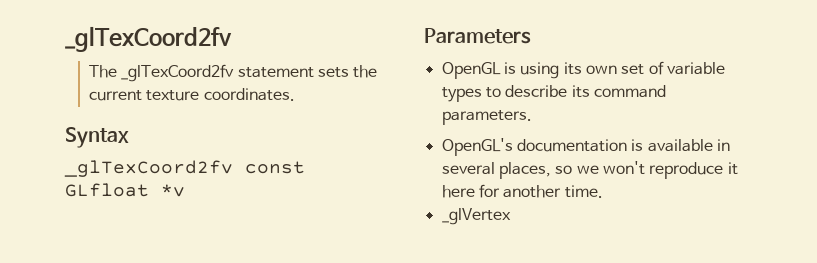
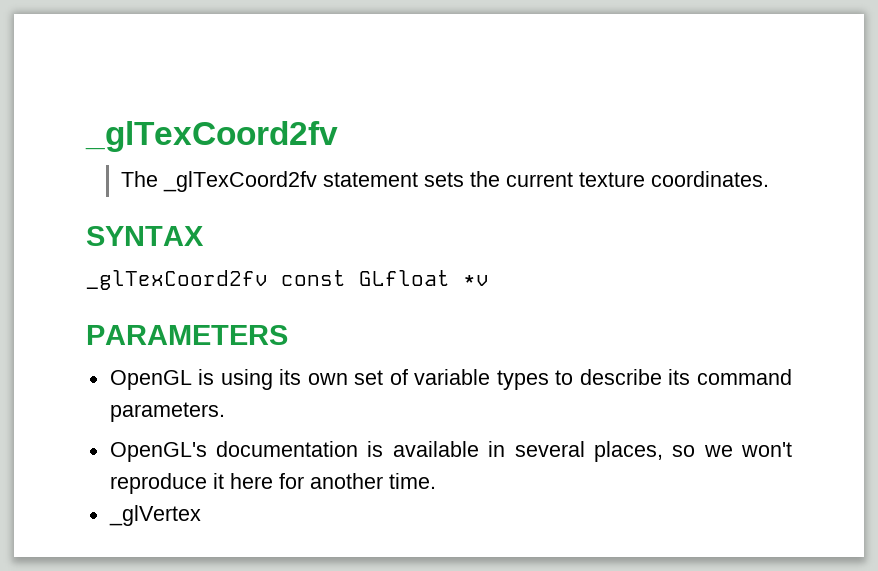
[65,127,129,148] Syntax -> [86,226,204,246] SYNTAX
[424,28,531,44] Parameters -> [86,325,288,345] PARAMETERS

